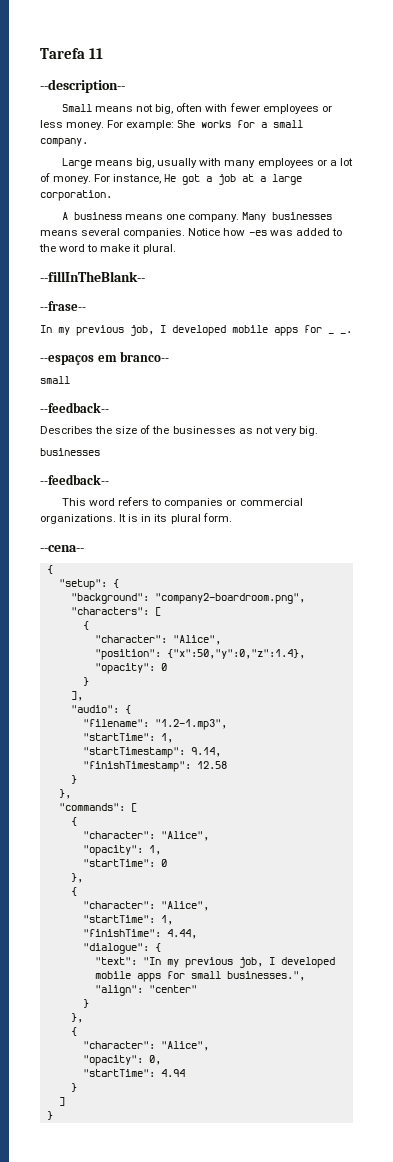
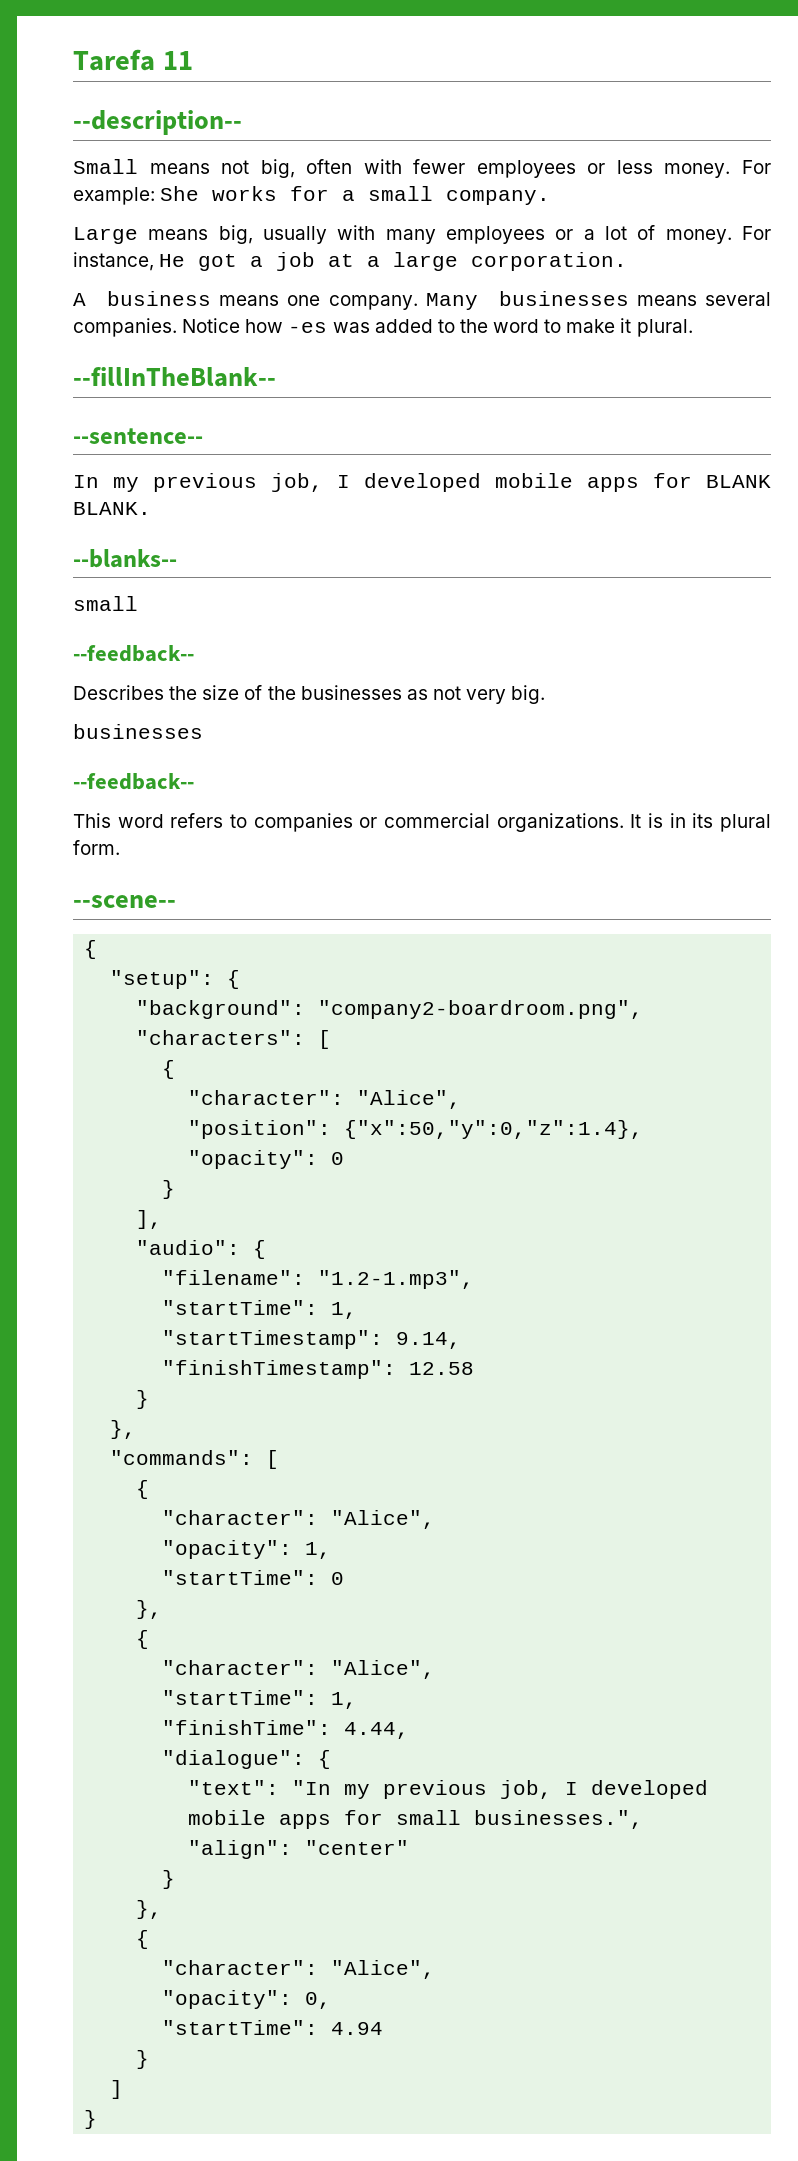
[40,301,86,311] --frase-- -> [73,428,203,444] --sentence--
[328,331,352,334] [40,351,170,365] _ _. // --espaços em branco-- -> [706,475,771,488] [73,502,151,515] [73,549,177,568] BLANK BLANK. // --blanks--
[40,545,84,552] --cena-- -> [73,895,176,908] --scene--

